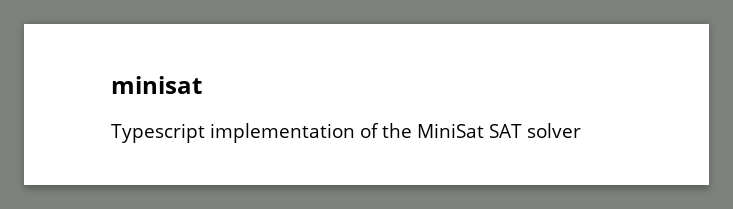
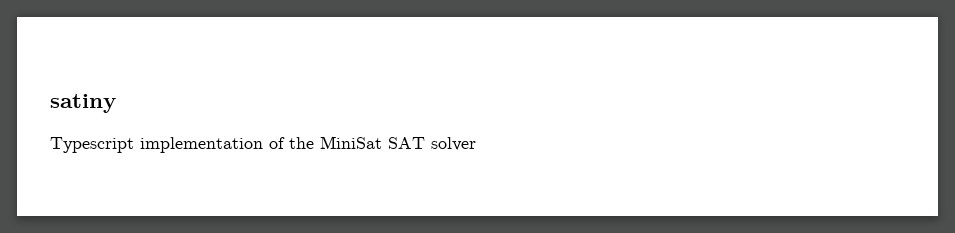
[111,76,202,94] minisat -> [50,94,116,113] satiny

